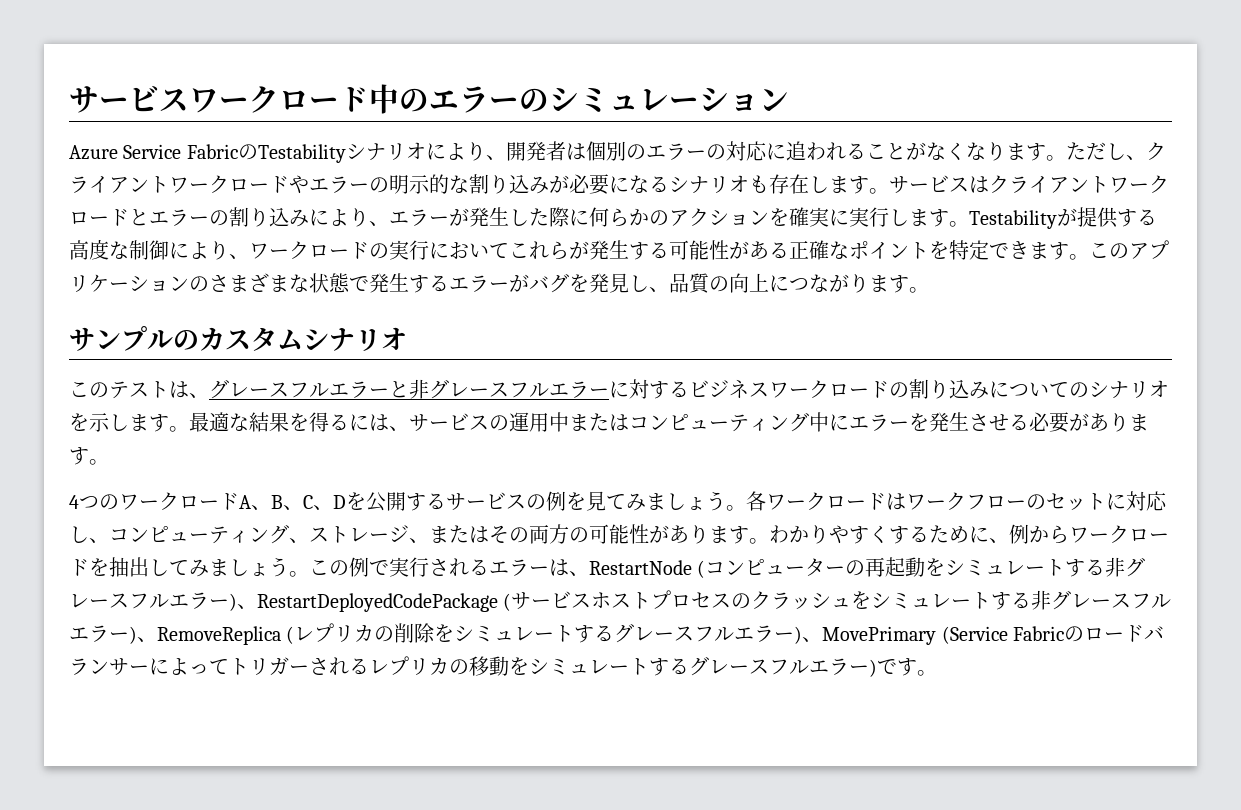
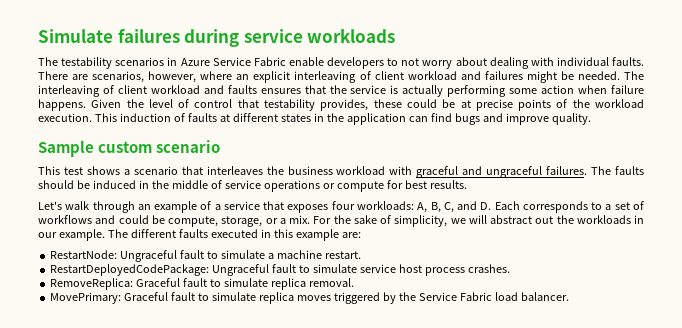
[69,84,789,114] [69,141,1166,163] [69,174,1169,195] [69,207,1157,229] [69,239,1169,260] [69,273,929,294] [69,326,407,351] [69,379,1169,399] [69,412,1149,433] [69,447,109,465] [69,491,1167,512] [69,524,1169,544] [69,557,1146,578] [69,590,1172,612] [69,623,1165,645] [69,656,937,677] サービスワークロード中のエラーのシミュレーション // Azure Service FabricのTestabilityシナリオにより、開発者は個別のエラーの対応に追われることがなくなります。ただし、クライアントワークロードやエラーの明示的な割り込みが必要になるシナリオも存在します。サービスはクライアントワークロードとエラーの割り込みにより、エラーが発生した際に何らかのアクションを確実に実行します。Testabilityが提供する高度な制御により、ワークロードの実行においてこれらが発生する可能性がある正確なポイントを特定できます。このアプリケーションのさまざまな状態で発生するエラーがバグを発見し、品質の向上につながります。 // サンプルのカスタムシナリオ // このテストは、グレースフルエラーと非グレースフルエラーに対するビジネスワークロードの割り込みについてのシナリオを示します。最適な結果を得るには、サービスの運用中またはコンピューティング中にエラーを発生させる必要があります。 // 4つのワークロードA、B、C、Dを公開するサービスの例を見てみましょう。各ワークロードはワークフローのセットに対応し、コンピューティング、ストレージ、またはその両方の可能性があります。わかりやすくするために、例からワークロードを抽出してみましょう。この例で実行されるエラーは、RestartNode (コンピューターの再起動をシミュレートする非グレースフルエラー)、RestartDeployedCodePackage (サービスホストプロセスのクラッシュをシミュレートする非グレースフルエラー)、RemoveReplica (レプリカの削除をシミュレートするグレースフルエラー)、MovePrimary (Service Fabricのロードバランサーによってトリガーされるレプリカの移動をシミュレートするグレースフルエラー)です。 -> [38,28,396,47] [38,57,644,69] [38,71,644,83] [38,85,644,97] [38,99,644,111] [38,113,591,125] [38,140,221,157] [38,166,644,178] [38,180,467,192] [38,201,644,213] [38,215,644,227] [38,229,361,241] [50,250,361,262] [50,264,510,276] [50,278,354,290] [50,292,569,304] Simulate failures during service workloads // The testability scenarios in Azure Service Fabric enable developers to not worry about dealing with individual faults. There are scenarios, however, where an explicit interleaving of client workload and failures might be needed. The interleaving of client workload and faults ensures that the service is actually performing some action when failure happens. Given the level of control that testability provides, these could be at precise points of the workload execution. This induction of faults at different states in the application can find bugs and improve quality. // Sample custom scenario // This test shows a scenario that interleaves the business workload with graceful and ungraceful failures. The faults should be induced in the middle of service operations or compute for best results. // Let's walk through an example of a service that exposes four workloads: A, B, C, and D. Each corresponds to a set of workflows and could be compute, storage, or a mix. For the sake of simplicity, we will abstract out the workloads in our example. The different faults executed in this example are: // RestartNode: Ungraceful fault to simulate a machine restart. // RestartDeployedCodePackage: Ungraceful fault to simulate service host process crashes. // RemoveReplica: Graceful fault to simulate replica removal. // MovePrimary: Graceful fault to simulate replica moves triggered by the Service Fabric load balancer.

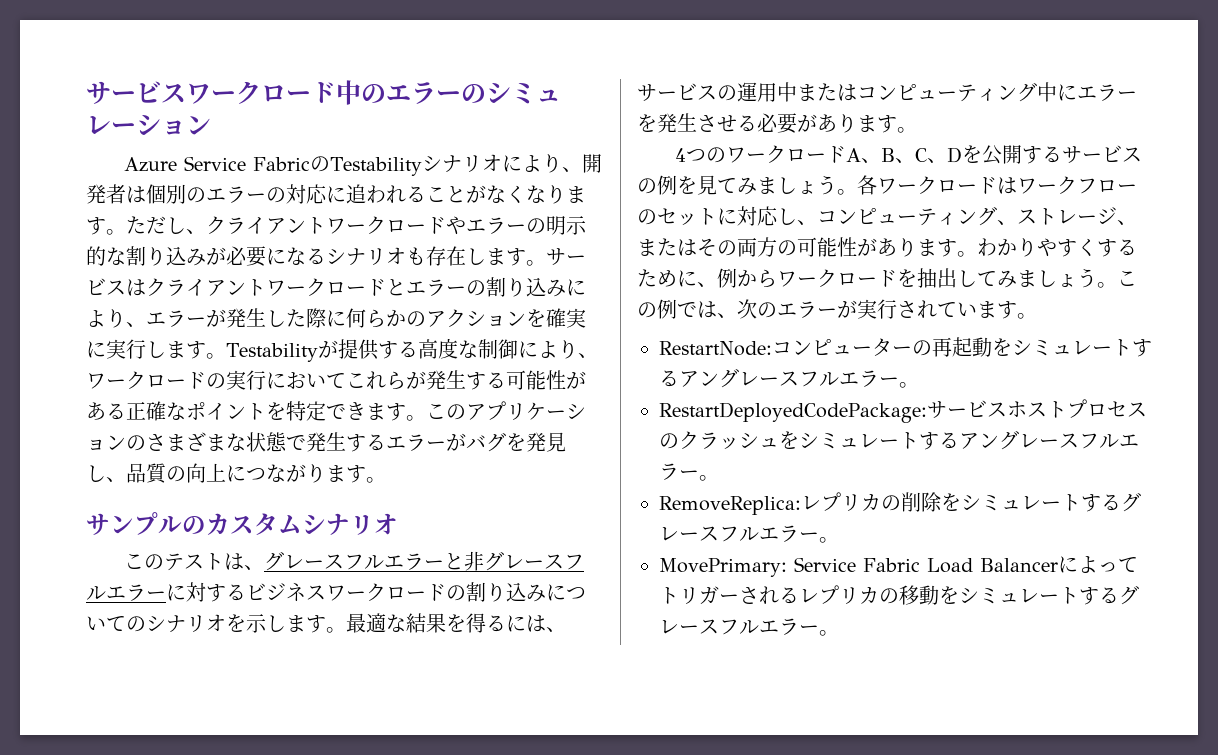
[38,28,396,47] [38,57,644,69] [38,71,644,83] [38,85,644,97] [38,99,644,111] [38,113,591,125] [38,140,221,157] [38,166,644,178] [38,180,467,192] [38,201,644,213] [38,215,644,227] [38,229,361,241] [50,250,361,262] [50,264,510,276] [50,278,354,290] [50,292,569,304] Simulate failures during service workloads // The testability scenarios in Azure Service Fabric enable developers to not worry about dealing with individual faults. There are scenarios, however, where an explicit interleaving of client workload and failures might be needed. The interleaving of client workload and faults ensures that the service is actually performing some action when failure happens. Given the level of control that testability provides, these could be at precise points of the workload execution. This induction of faults at different states in the application can find bugs and improve quality. // Sample custom scenario // This test shows a scenario that interleaves the business workload with graceful and ungraceful failures. The faults should be induced in the middle of service operations or compute for best results. // Let's walk through an example of a service that exposes four workloads: A, B, C, and D. Each corresponds to a set of workflows and could be compute, storage, or a mix. For the sake of simplicity, we will abstract out the workloads in our example. The different faults executed in this example are: // RestartNode: Ungraceful fault to simulate a machine restart. // RestartDeployedCodePackage: Ungraceful fault to simulate service host process crashes. // RemoveReplica: Graceful fault to simulate replica removal. // MovePrimary: Graceful fault to simulate replica moves triggered by the Service Fabric load balancer. -> [86,80,561,105] [86,115,211,135] [124,154,603,176] [86,184,586,204] [86,216,587,235] [86,246,586,267] [86,277,586,297] [86,308,586,328] [86,338,598,362] [86,370,586,390] [86,401,586,421] [86,432,566,452] [86,463,386,484] [86,512,398,536] [124,551,585,571] [86,582,586,602] [86,613,566,633] [637,82,1137,102] [637,113,917,134] [675,145,1143,165] [637,175,1137,195] [637,206,1137,226] [637,237,1137,257] [637,268,1137,288] [637,299,1037,319] [659,337,1152,357] [659,368,919,388] [659,399,1147,423] [659,430,1139,450] [659,463,719,481] [659,492,1141,515] [659,525,839,543] [659,556,1138,577] [659,585,1139,605] [659,618,839,636] サービスワークロード中のエラーのシミュレーション // Azure Service FabricのTestabilityシナリオにより、開発者は個別のエラーの対応に追われることがなくなります。ただし、クライアントワークロードやエラーの明示的な割り込みが必要になるシナリオも存在します。サービスはクライアントワークロードとエラーの割り込みにより、エラーが発生した際に何らかのアクションを確実に実行します。Testabilityが提供する高度な制御により、ワークロードの実行においてこれらが発生する可能性がある正確なポイントを特定できます。このアプリケーションのさまざまな状態で発生するエラーがバグを発見し、品質の向上につながります。 // サンプルのカスタムシナリオ // このテストは、グレースフルエラーと非グレースフルエラーに対するビジネスワークロードの割り込みについてのシナリオを示します。最適な結果を得るには、サービスの運用中またはコンピューティング中にエラーを発生させる必要があります。 // 4つのワークロードA、B、C、Dを公開するサービスの例を見てみましょう。各ワークロードはワークフローのセットに対応し、コンピューティング、ストレージ、またはその両方の可能性があります。わかりやすくするために、例からワークロードを抽出してみましょう。この例では、次のエラーが実行されています。 // RestartNode:コンピューターの再起動をシミュレートするアングレースフルエラー。 // RestartDeployedCodePackage:サービスホストプロセスのクラッシュをシミュレートするアングレースフルエラー。 // RemoveReplica:レプリカの削除をシミュレートするグレースフルエラー。 // MovePrimary: Service Fabric Load Balancerによってトリガーされるレプリカの移動をシミュレートするグレースフルエラー。

